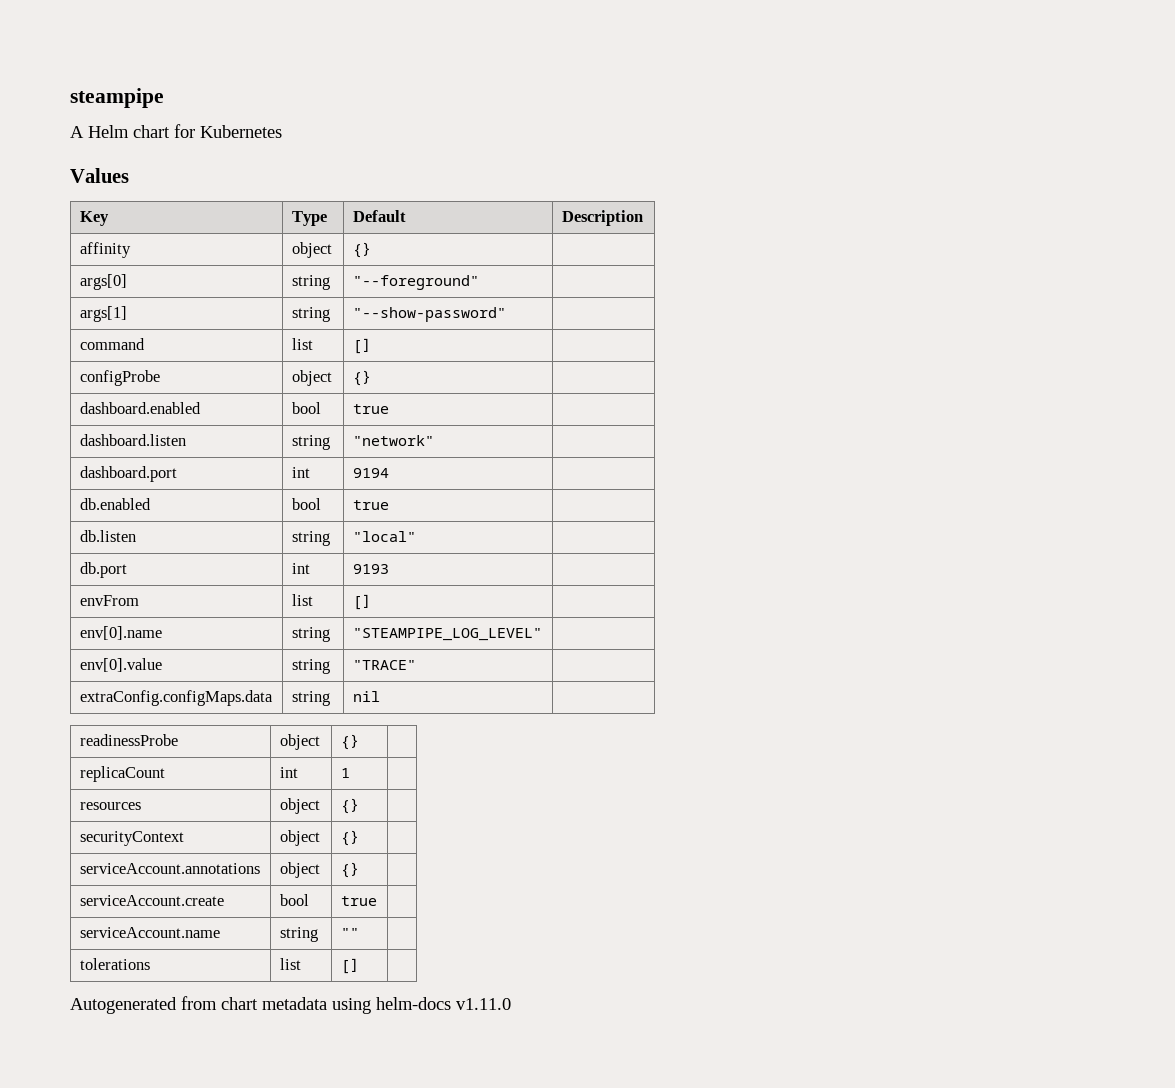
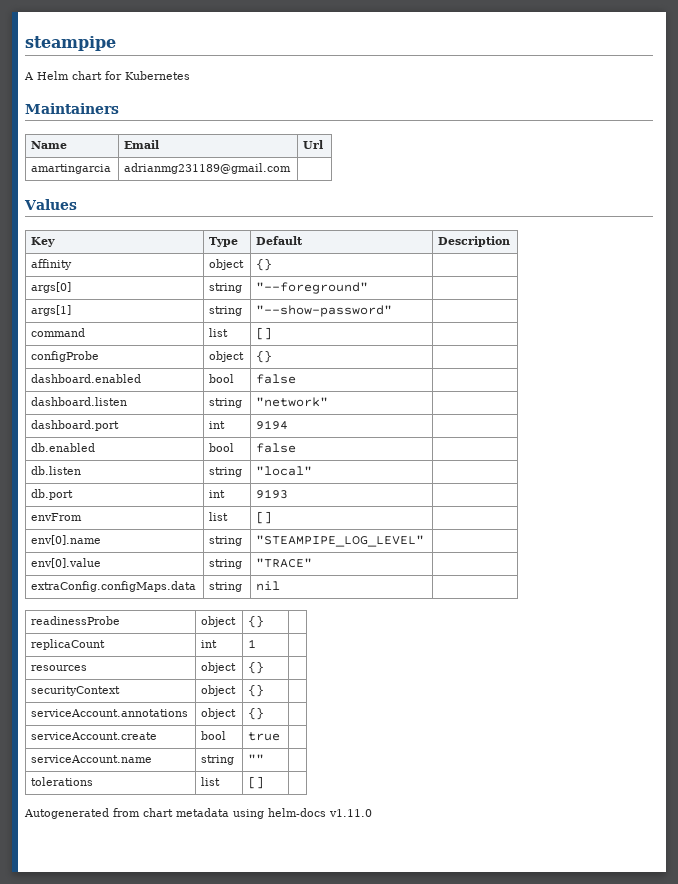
(282, 131) none -> [25,103,119,114] [31,141,68,149] [124,140,160,149] [303,140,324,149] [31,164,112,174] [124,163,292,174] // Maintainers // Name | Email | Url // amartingarcia | adrianmg231189@gmail.com |
[352,404,389,414] true -> [256,374,297,384] false
[352,500,389,510] true -> [256,443,297,453] false

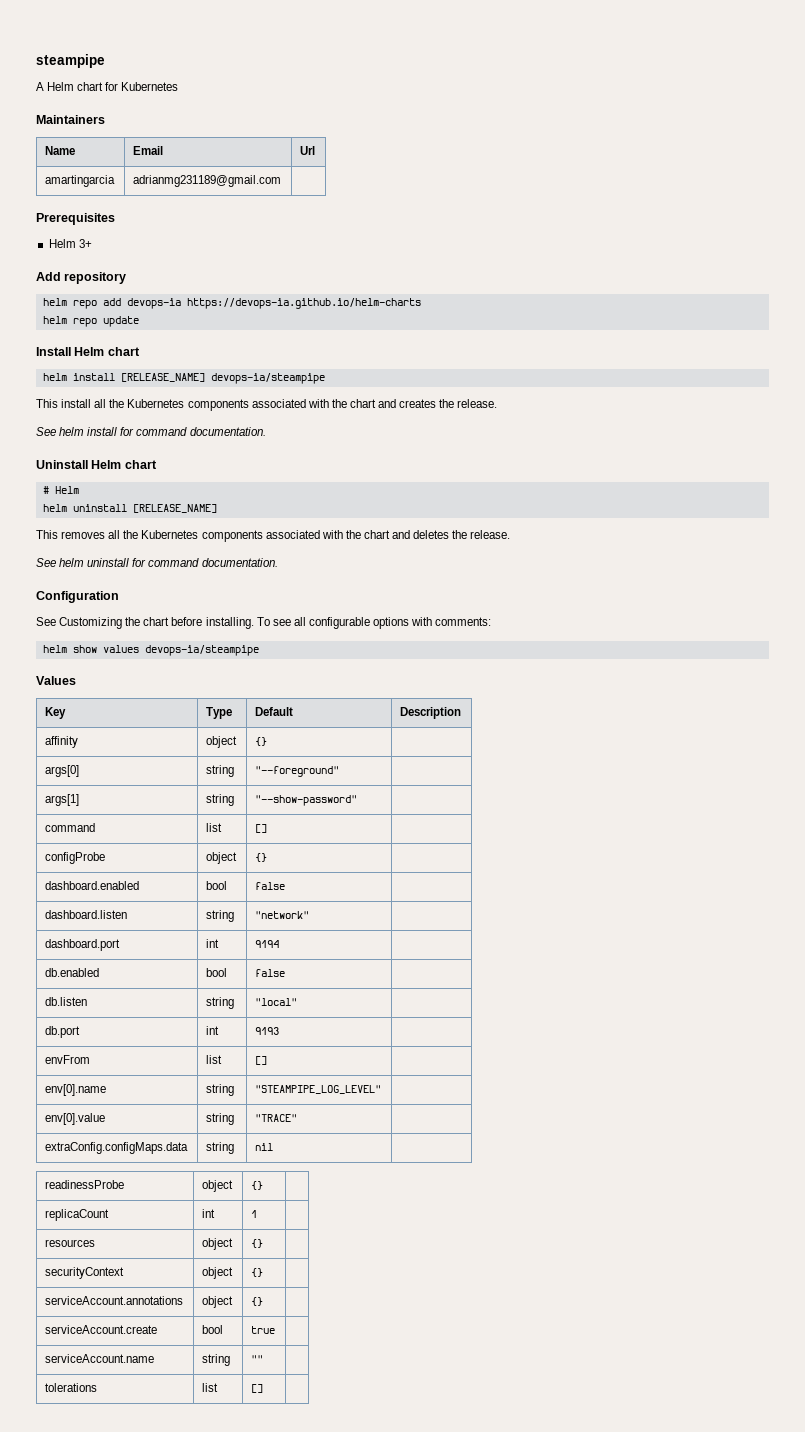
(292, 168) none -> [36,213,115,225] [48,239,92,248] [36,272,127,284] [42,298,421,309] [42,316,139,327] [36,347,140,356] [42,373,325,384] [36,399,498,411] [36,427,266,436] [36,460,157,469] [42,486,79,494] [42,504,217,513] [36,530,511,542] [36,558,278,567] [36,591,119,603] [36,617,492,629] [42,645,259,656] // Prerequisites // Helm 3+ // Add repository // helm repo add devops-ia https://devops-ia.github.io/helm-charts // helm repo update // Install Helm chart // helm install [RELEASE_NAME] devops-ia/steampipe // This install all the Kubernetes components associated with the chart and creates the release. // See helm install for command documentation. // Uninstall Helm chart // # Helm // helm uninstall [RELEASE_NAME] // This removes all the Kubernetes components associated with the chart and deletes the release. // See helm uninstall for command documentation. // Configuration // See Customizing the chart before installing. To see all configurable options with comments: // helm show values devops-ia/steampipe
[24,808,372,819] // Autogenerated from chart metadata using helm-docs v1.11.0 -> (264, 1388) none

